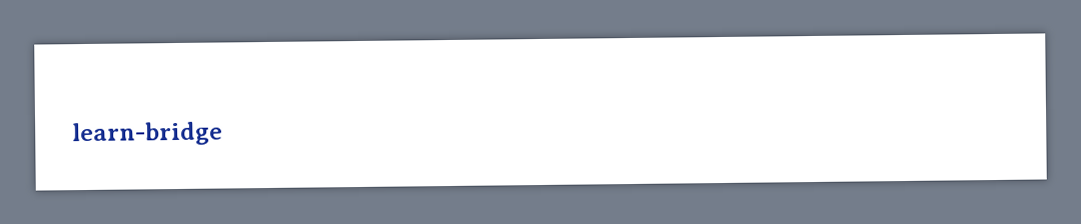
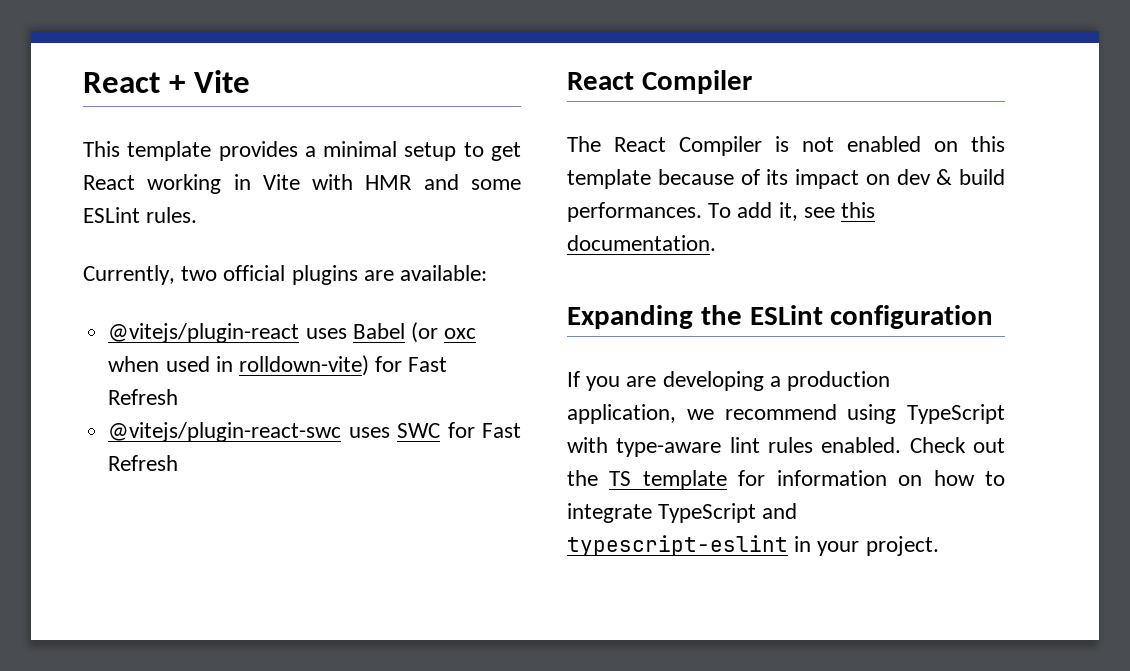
[72,121,223,147] learn-bridge -> [83,70,250,93] [83,141,521,161] [83,174,521,194] [83,207,198,223] [83,265,488,285] [108,322,477,343] [108,355,448,376] [108,389,179,405] [108,422,521,442] [108,455,179,471] [567,70,752,94] [567,136,1005,156] [567,169,1005,189] [567,202,876,222] [567,235,716,251] [567,305,994,329] [567,371,891,391] [567,404,1005,424] [567,437,1005,457] [567,470,1005,490] [567,503,798,523] [567,535,939,556] React + Vite // This template provides a minimal setup to get React working in Vite with HMR and some ESLint rules. // Currently, two official plugins are available: // @vitejs/plugin-react uses Babel (or oxc when used in rolldown-vite) for Fast Refresh // @vitejs/plugin-react-swc uses SWC for Fast Refresh // React Compiler // The React Compiler is not enabled on this template because of its impact on dev & build performances. To add it, see this documentation. // Expanding the ESLint configuration // If you are developing a production application, we recommend using TypeScript with type-aware lint rules enabled. Check out the TS template for information on how to integrate TypeScript and typescript-eslint in your project.

